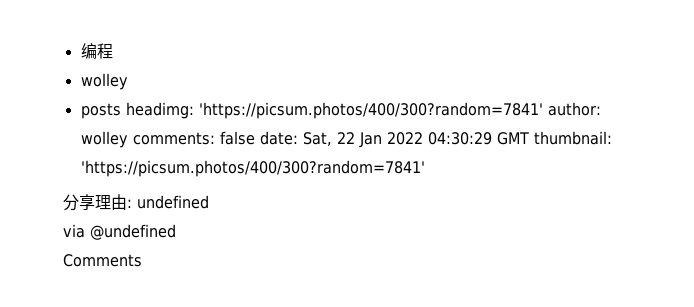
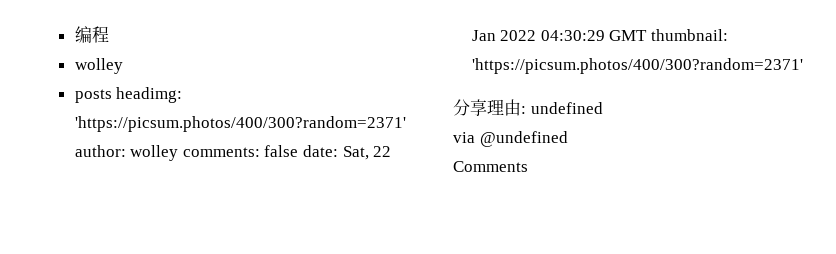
[198,102,543,119] 'https://picsum.photos/400/300?random=7841' -> [74,116,406,132] 'https://picsum.photos/400/300?random=2371'
[80,160,425,177] 'https://picsum.photos/400/300?random=7841' -> [471,58,803,74] 'https://picsum.photos/400/300?random=2371'

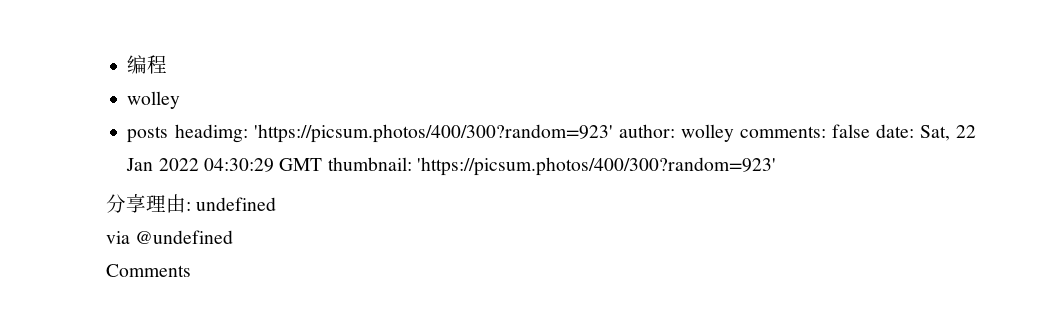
[74,116,406,132] 'https://picsum.photos/400/300?random=2371' -> [253,124,613,143] 'https://picsum.photos/400/300?random=923'
[471,58,803,74] 'https://picsum.photos/400/300?random=2371' -> [416,157,776,176] 'https://picsum.photos/400/300?random=923'

